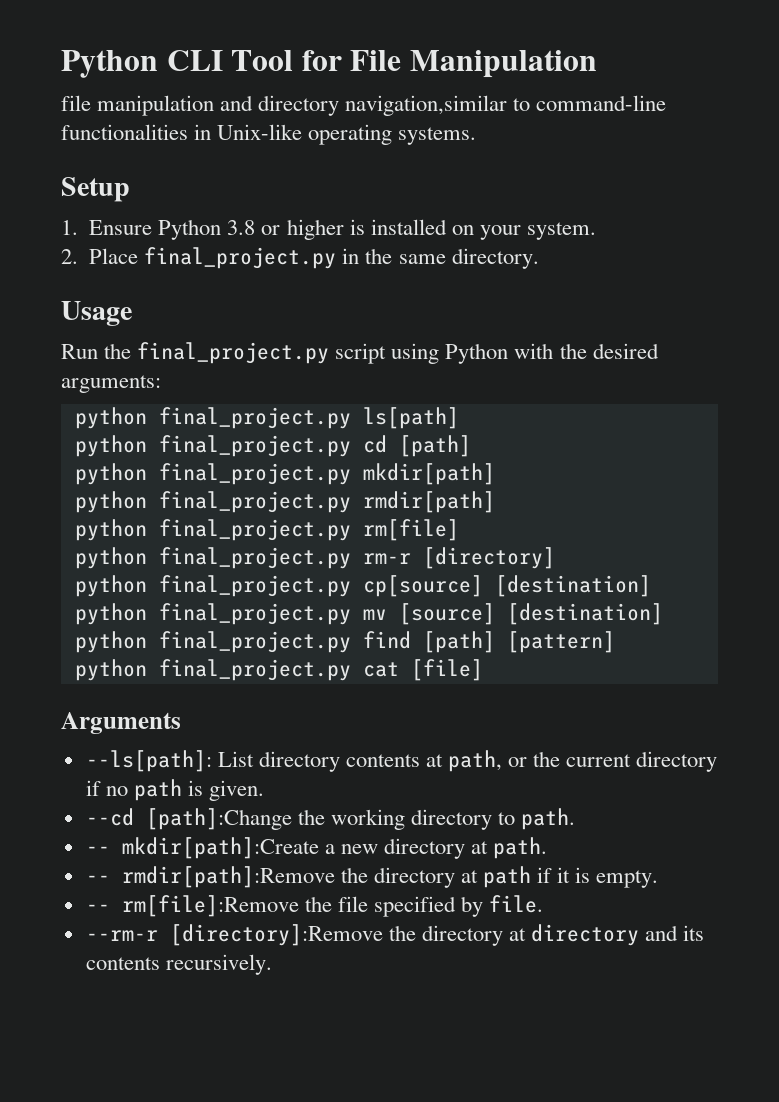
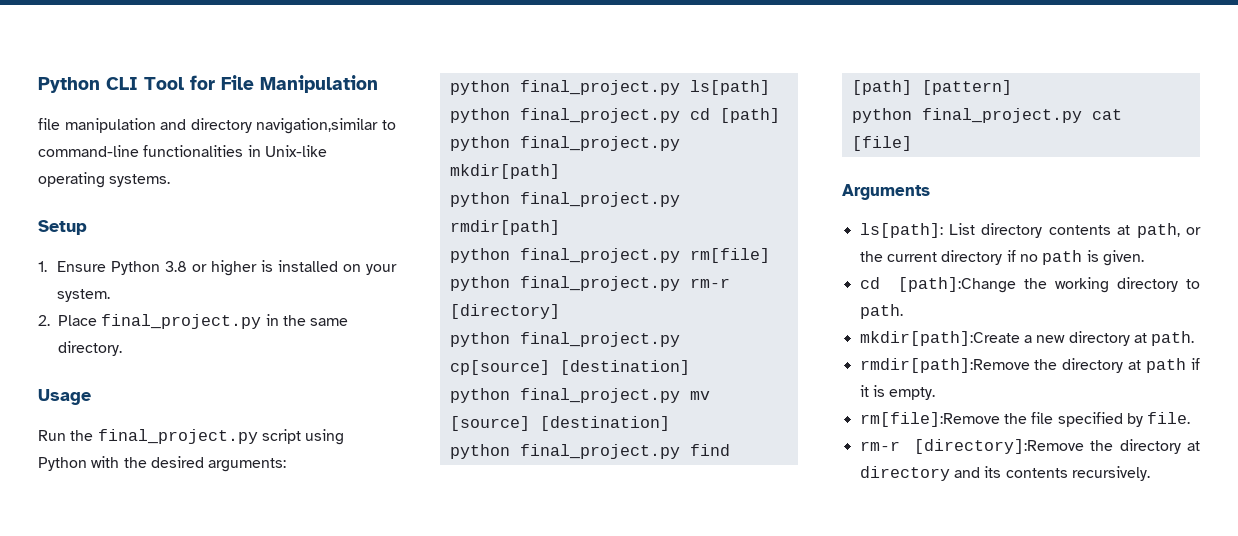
[85,750,212,772] --ls[path]: -> [859,223,943,238] ls[path]:
[85,808,134,826] --cd -> [859,277,880,289] cd
[85,846,110,854] -- -> (903, 311) none
[85,875,110,883] -- -> (1195, 338) none
[85,904,110,912] -- -> (936, 393) none
[85,930,158,941] --rm-r -> [859,441,900,451] rm-r

